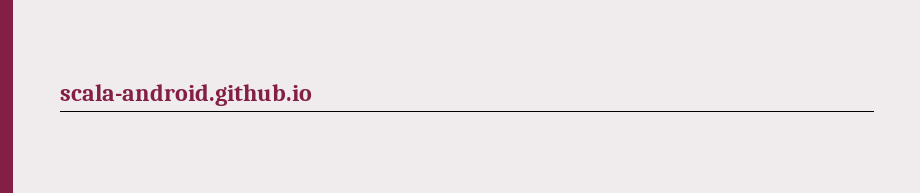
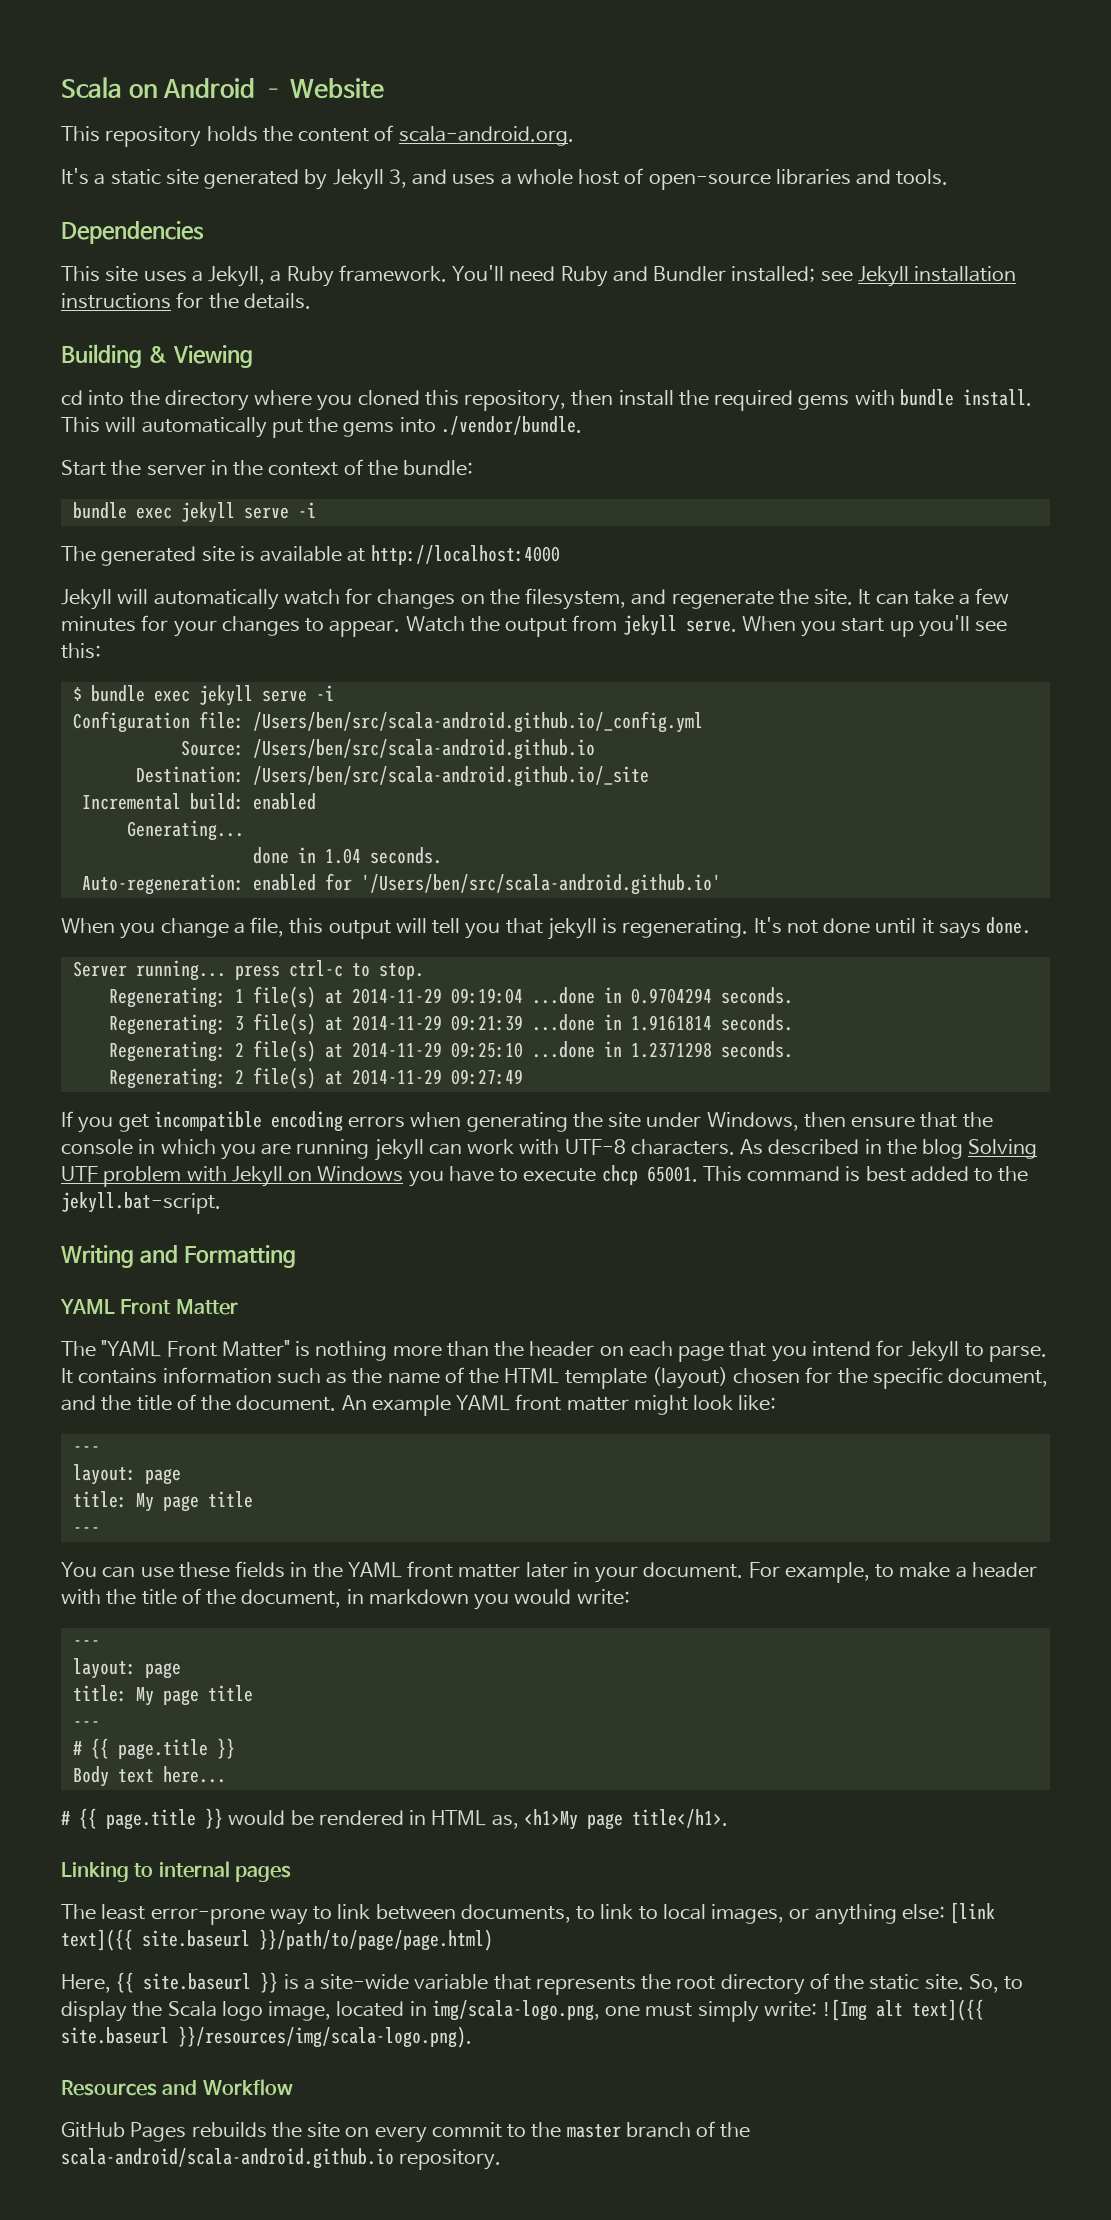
[60,84,312,106] scala-android.github.io -> [61,77,385,99] [61,125,574,147] [61,168,949,190] [61,221,204,244] [61,265,1017,287] [61,292,311,309] [61,344,253,368] [61,389,1032,411] [61,416,582,438] [61,459,474,476] [72,502,316,523] [61,545,560,566] [61,588,1010,610] [61,615,1008,637] [61,643,101,659] [72,685,334,706] [72,711,703,733] [180,739,595,760] [135,766,649,787] [81,793,316,810] [126,820,244,841] [252,847,442,864] [81,873,721,895] [61,917,1032,940] [72,960,424,981] [108,986,793,1008] [108,1013,793,1035] [108,1040,793,1062] [108,1067,523,1089] [61,1111,993,1133] [61,1139,1038,1161] [61,1165,1029,1187] [61,1192,221,1214] [61,1245,296,1268] [60,1299,238,1315] [61,1340,1048,1362] [61,1367,1049,1389] [61,1394,777,1416] [72,1446,100,1453] [72,1464,181,1485] [72,1491,253,1512] [72,1527,100,1534] [61,1561,1037,1583] [61,1588,630,1610] [72,1640,100,1647] [72,1658,181,1679] [72,1685,253,1706] [72,1721,100,1728] [72,1738,235,1760] [72,1766,226,1787] [61,1808,728,1830] [61,1861,291,1882] [61,1902,996,1925] [61,1929,493,1951] [61,1972,1024,1995] [61,1999,985,2022] [61,2026,472,2048] [61,2079,293,2096] [61,2121,751,2143] [61,2148,502,2170] Scala on Android – Website // This repository holds the content of scala-android.org. // It's a static site generated by Jekyll 3, and uses a whole host of open-source libraries and tools. // Dependencies // This site uses a Jekyll, a Ruby framework. You'll need Ruby and Bundler installed; see Jekyll installation instructions for the details. // Building & Viewing // cd into the directory where you cloned this repository, then install the required gems with bundle install. This will automatically put the gems into ./vendor/bundle. // Start the server in the context of the bundle: // bundle exec jekyll serve -i // The generated site is available at http://localhost:4000 // Jekyll will automatically watch for changes on the filesystem, and regenerate the site. It can take a few minutes for your changes to appear. Watch the output from jekyll serve. When you start up you'll see this: // $ bundle exec jekyll serve -i // Configuration file: /Users/ben/src/scala-android.github.io/_config.yml // Source: /Users/ben/src/scala-android.github.io // Destination: /Users/ben/src/scala-android.github.io/_site // Incremental build: enabled // Generating... // done in 1.04 seconds. // Auto-regeneration: enabled for '/Users/ben/src/scala-android.github.io' // When you change a file, this output will tell you that jekyll is regenerating. It's not done until it says done. // Server running... press ctrl-c to stop. // Regenerating: 1 file(s) at 2014-11-29 09:19:04 ...done in 0.9704294 seconds. // Regenerating: 3 file(s) at 2014-11-29 09:21:39 ...done in 1.9161814 seconds. // Regenerating: 2 file(s) at 2014-11-29 09:25:10 ...done in 1.2371298 seconds. // Regenerating: 2 file(s) at 2014-11-29 09:27:49 // If you get incompatible encoding errors when generating the site under Windows, then ensure that the console in which you are running jekyll can work with UTF-8 characters. As described in the blog Solving UTF problem with Jekyll on Windows you have to execute chcp 65001. This command is best added to the jekyll.bat-script. // Writing and Formatting // YAML Front Matter // The "YAML Front Matter" is nothing more than the header on each page that you intend for Jekyll to parse. It contains information such as the name of the HTML template (layout) chosen for the specific document, and the title of the document. An example YAML front matter might look like: // --- // layout: page // title: My page title // --- // You can use these fields in the YAML front matter later in your document. For example, to make a header with the title of the document, in markdown you would write: // --- // layout: page // title: My page title // --- // # {{ page.title }} // Body text here... // # {{ page.title }} would be rendered in HTML as, <h1>My page title</h1>. // Linking to internal pages // The least error-prone way to link between documents, to link to local images, or anything else: [link text]({{ site.baseurl }}/path/to/page/page.html) // Here, {{ site.baseurl }} is a site-wide variable that represents the root directory of the static site. So, to display the Scala logo image, located in img/scala-logo.png, one must simply write: ![Img alt text]({{ site.baseurl }}/resources/img/scala-logo.png). // Resources and Workflow // GitHub Pages rebuilds the site on every commit to the master branch of the scala-android/scala-android.github.io repository.

